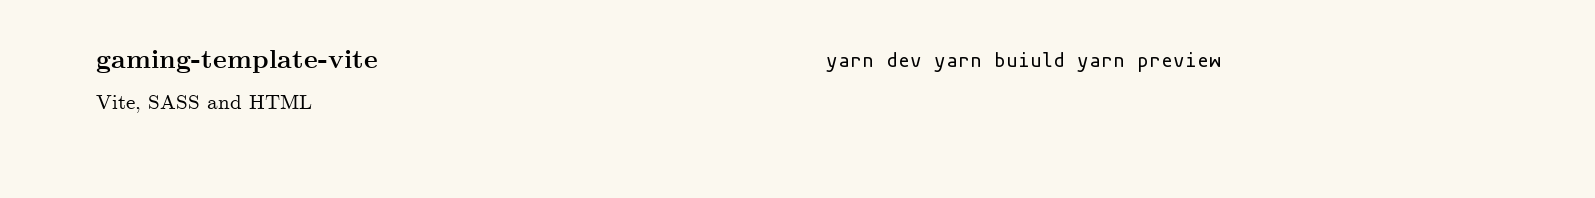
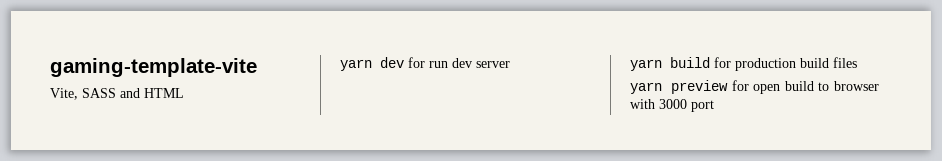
[934,52,1221,72] yarn buiuld yarn preview -> [408,57,510,68] [630,57,857,71] [630,80,879,94] [630,99,714,112] for run dev server // yarn build for production build files // yarn preview for open build to browser with 3000 port

